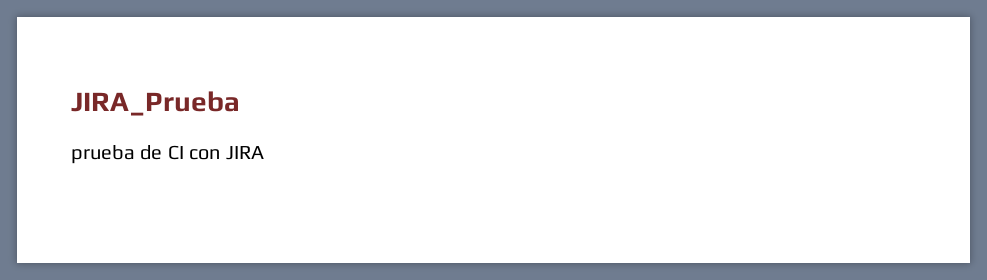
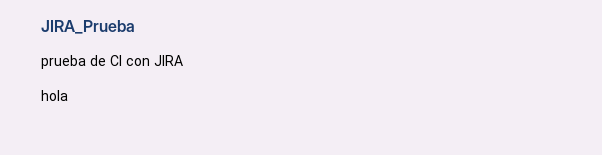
(264, 153) none -> [41,90,68,101] // hola

